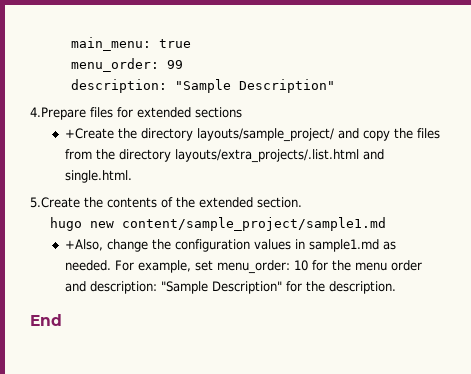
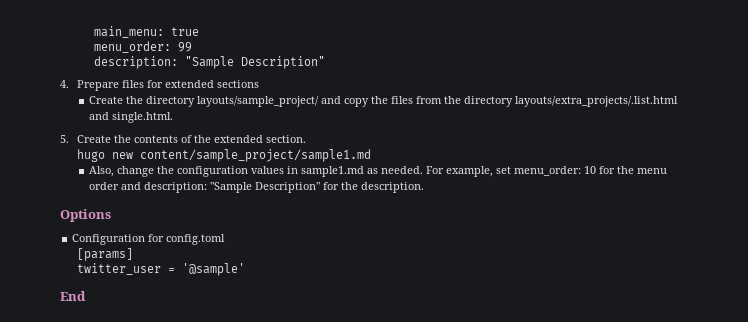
[30,107,86,120] 4.Prepare -> [60,80,119,91] 4. Prepare
[64,128,114,139] +Create -> [89,96,124,104] Create
[30,197,80,208] 5.Create -> [60,135,111,143] 5. Create
[64,239,103,251] +Also, -> [89,166,115,177] Also,
(396, 287) none -> [60,209,111,222] [72,234,226,245] [76,248,133,261] [76,263,245,276] // Options // Configuration for config.toml // [params] // twitter_user = '@sample'

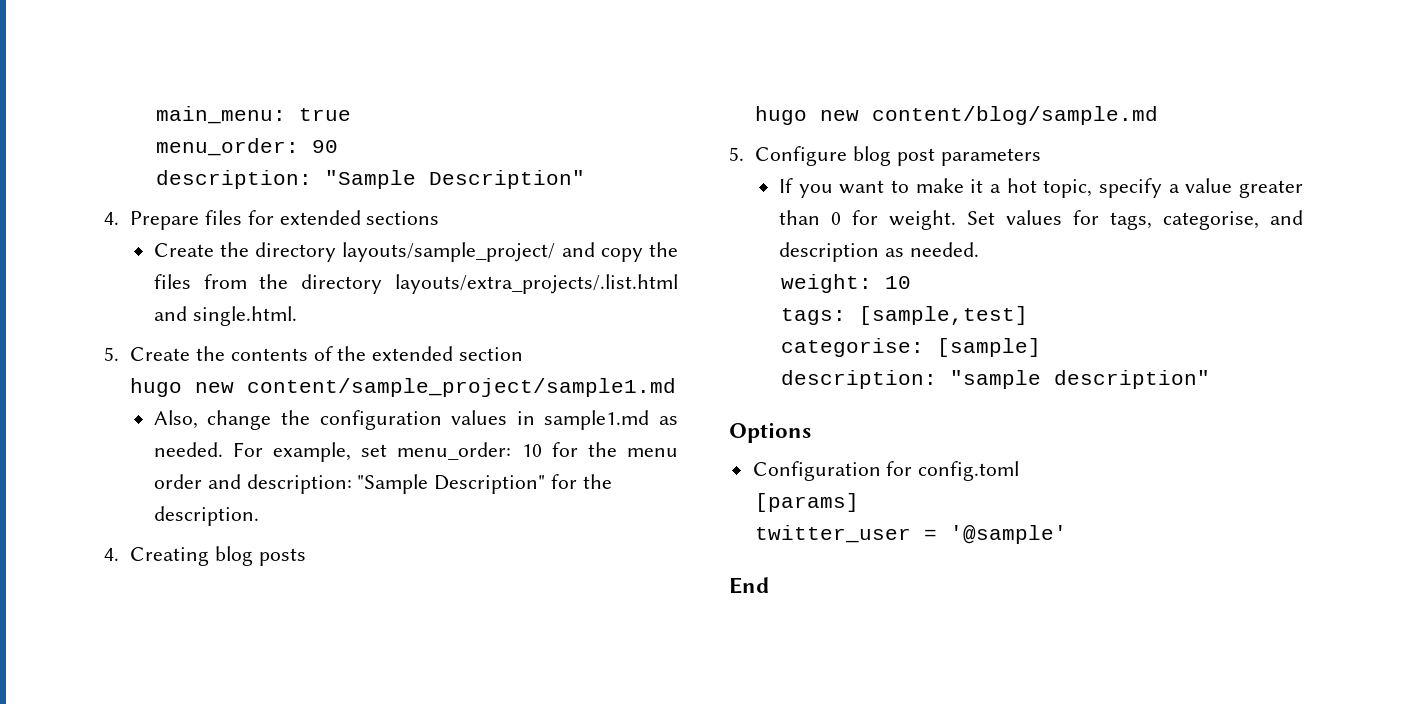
[177,42,192,52] 99 -> [312,140,339,153] 90
[265,135,306,143] section. -> [459,347,524,361] section
(425, 187) none -> [104,546,306,566] [755,106,1159,125] [729,146,1041,166] [778,178,1303,198] [778,210,1303,230] [778,242,979,262] [781,274,912,293] [781,306,1029,325] [781,338,1042,357] [781,370,1211,389] // 4. Creating blog posts // hugo new content/blog/sample.md // 5. Configure blog post parameters // If you want to make it a hot topic, specify a value greater than 0 for weight. Set values for tags, categorise, and description as needed. // weight: 10 // tags: [sample,test] // categorise: [sample] // description: "sample description"

